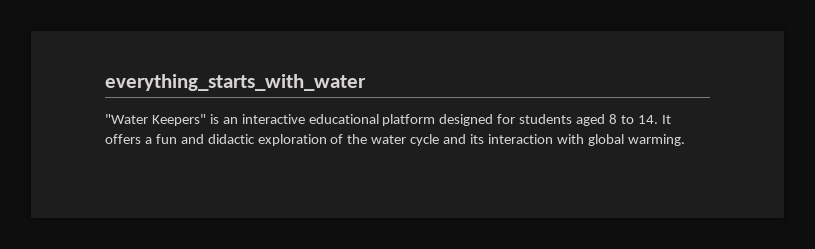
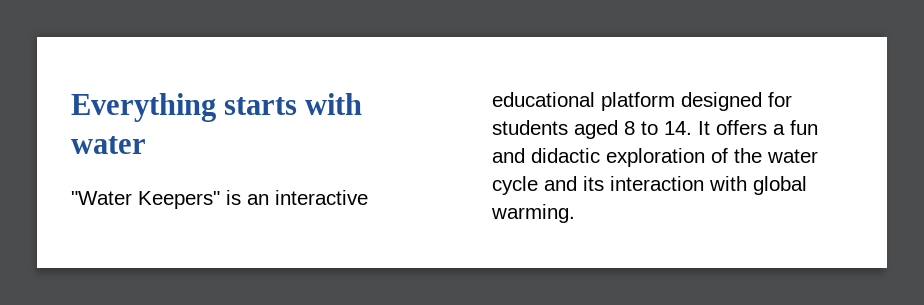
[105,74,366,91] everything_starts_with_water -> [71,93,363,122] [71,136,146,154] Everything starts with water

